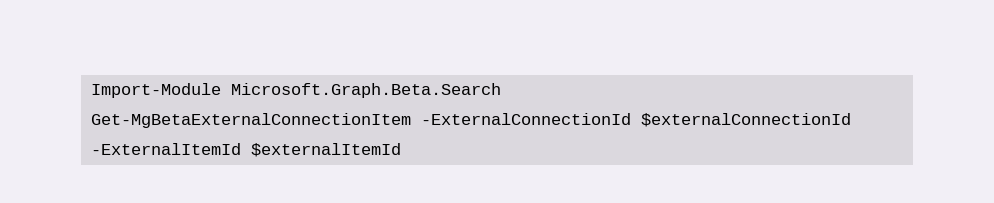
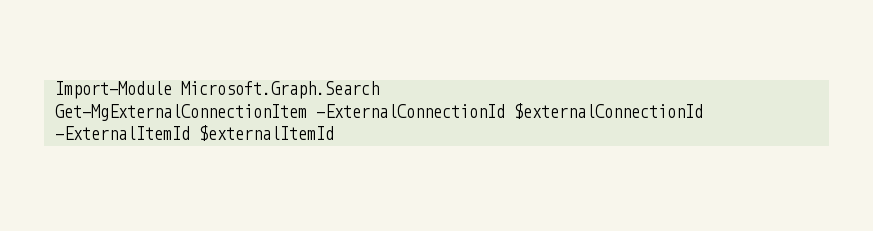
[230,83,501,98] [90,113,411,128] Microsoft.Graph.Beta.Search // Get-MgBetaExternalConnectionItem -> [181,81,380,99] [55,104,308,121] Microsoft.Graph.Search // Get-MgExternalConnectionItem

